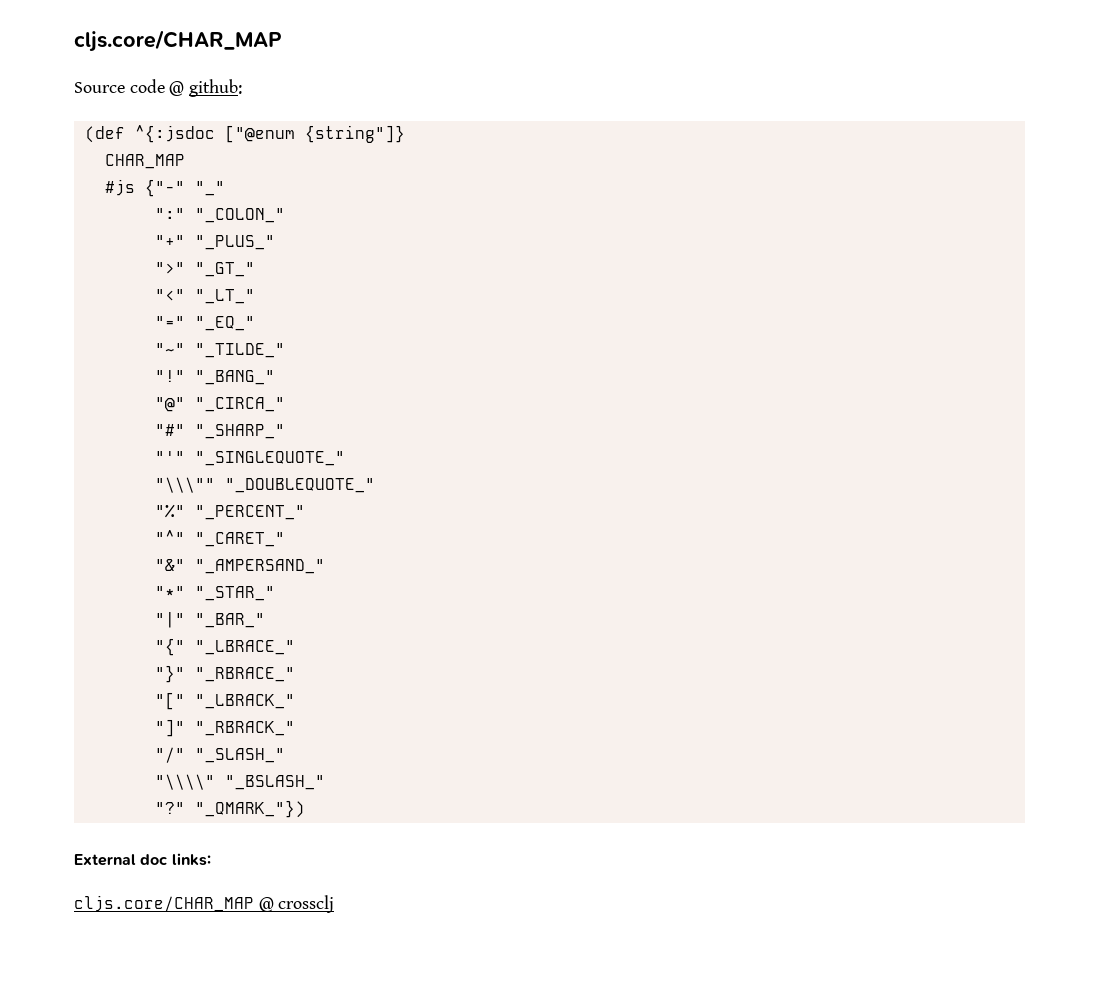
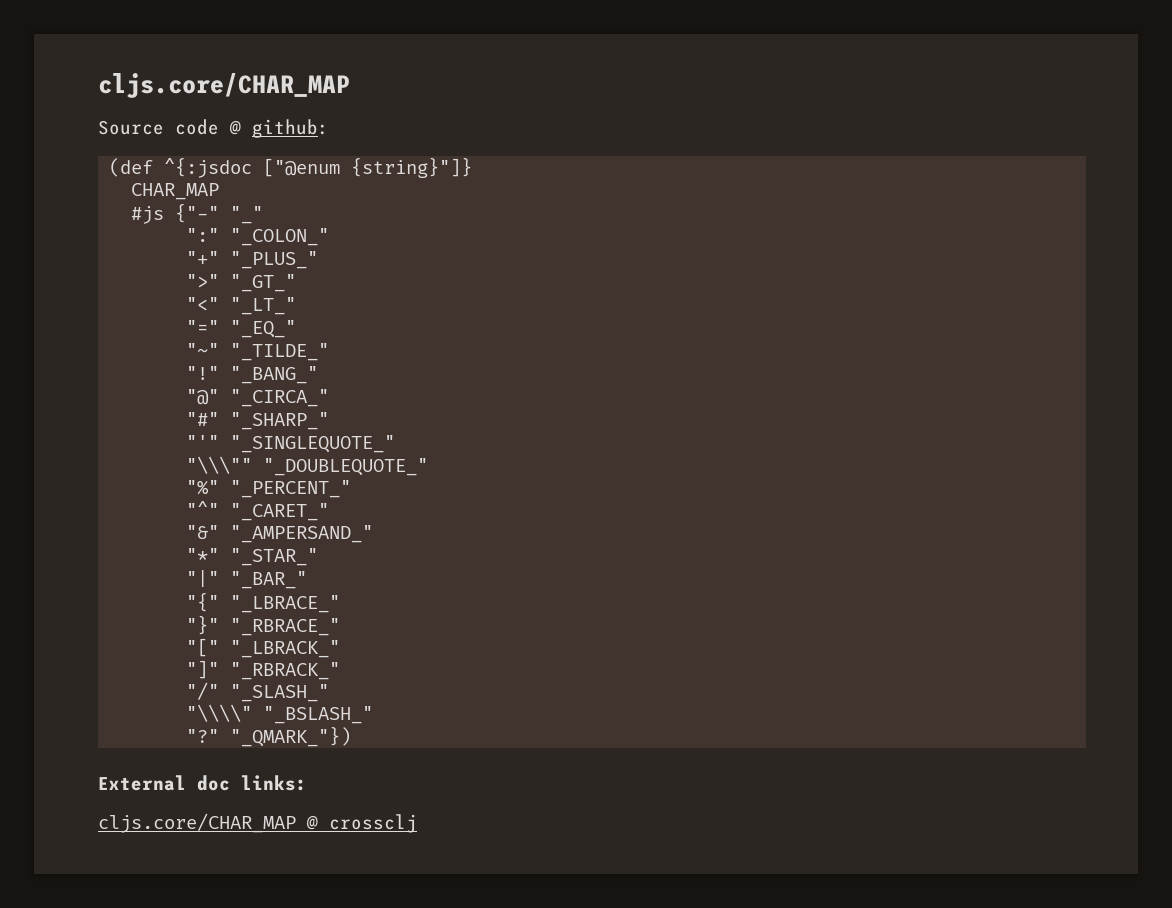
[304,125,405,143] {string"]} -> [351,157,473,178] {string}"]}

